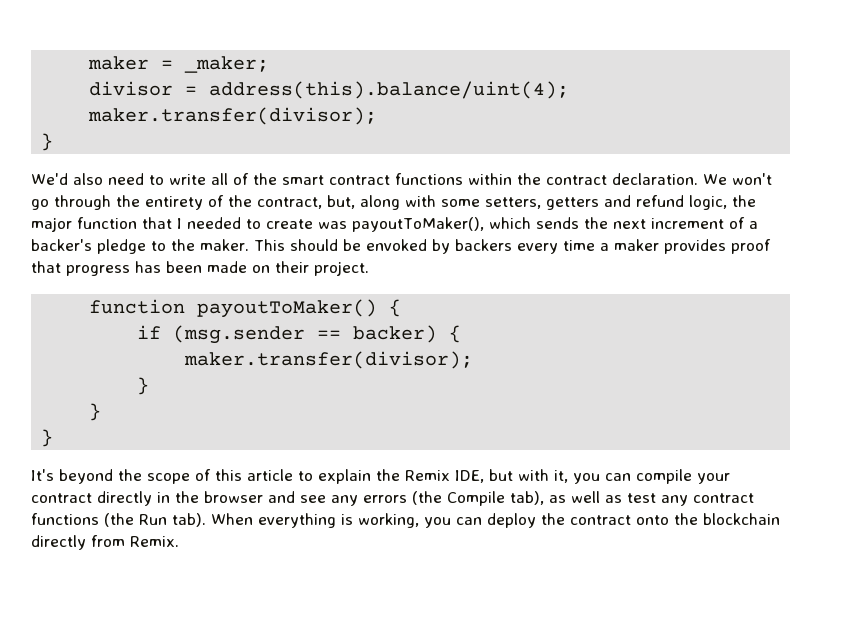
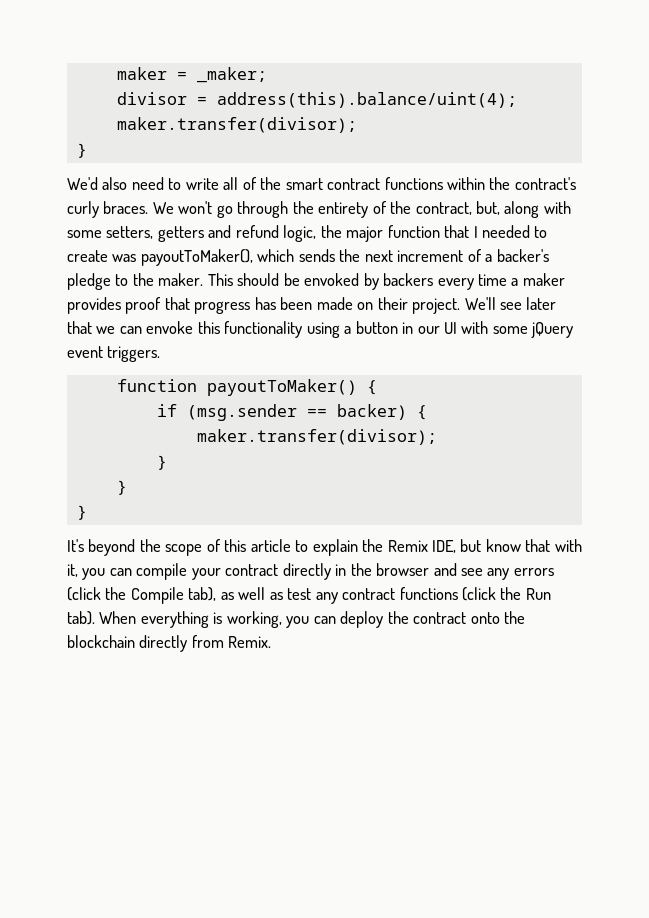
[546,173,698,185] contract declaration. -> [514,177,576,190] [67,201,149,218] contract's curly braces.
(369, 268) none -> [464,297,557,310] [67,321,574,338] [67,346,161,362] We'll see later that we can envoke this functionality using a button in our UI with some jQuery event triggers.
(513, 475) none -> [485,539,551,552] know that
[412,491,442,505] (the -> [67,587,127,601] (click the
[104,513,134,527] (the -> [462,587,522,601] (click the

